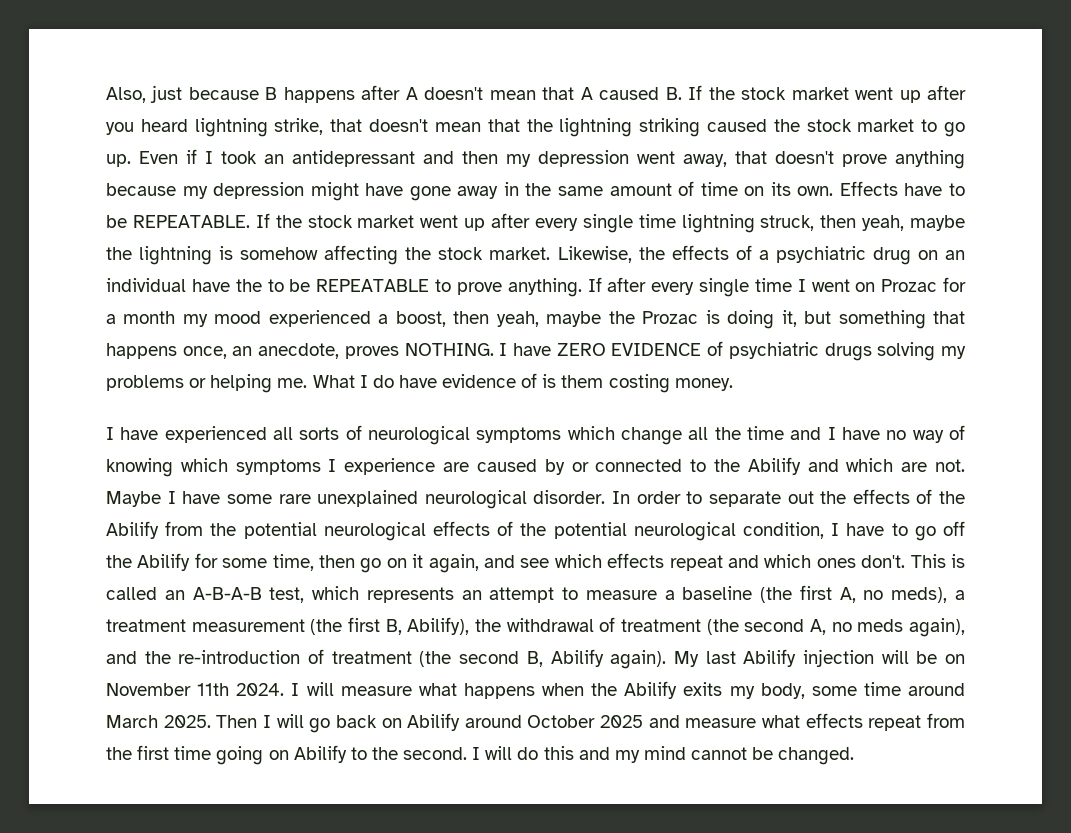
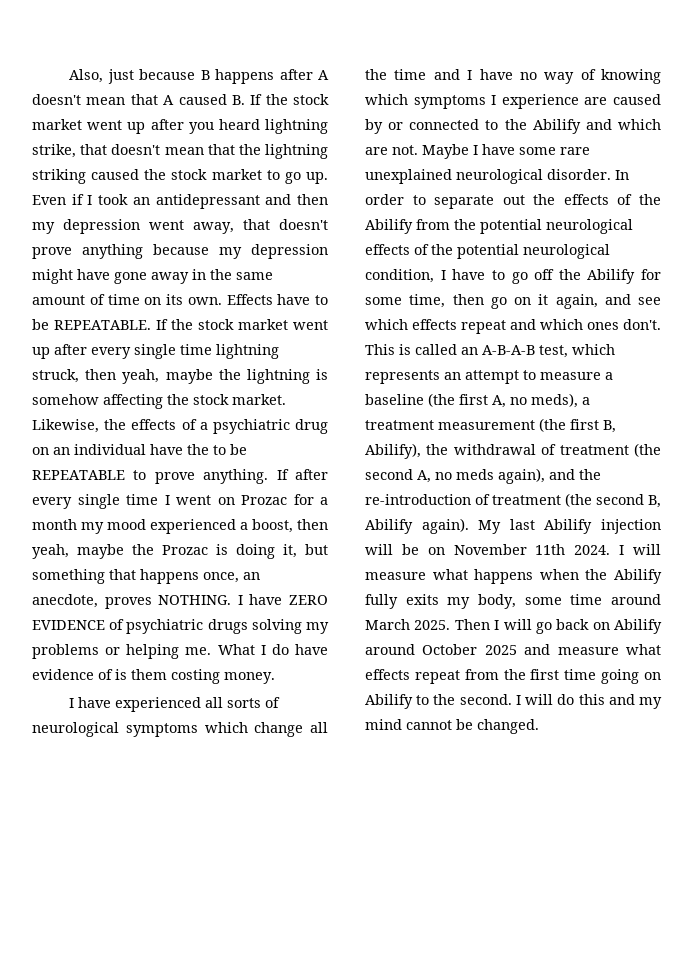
(678, 690) none -> [365,594,398,609] fully

